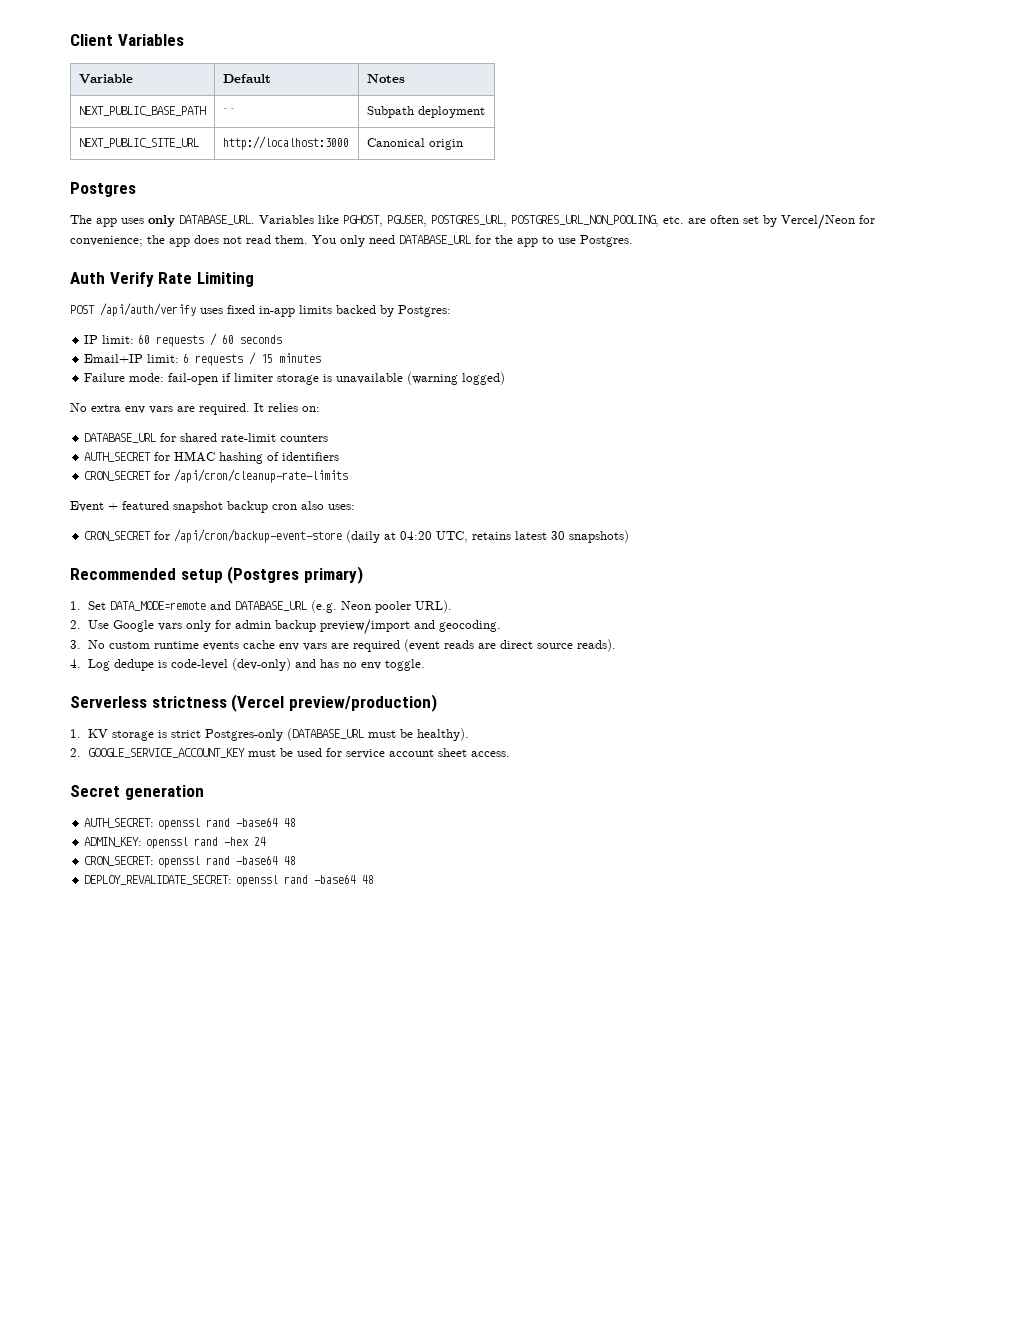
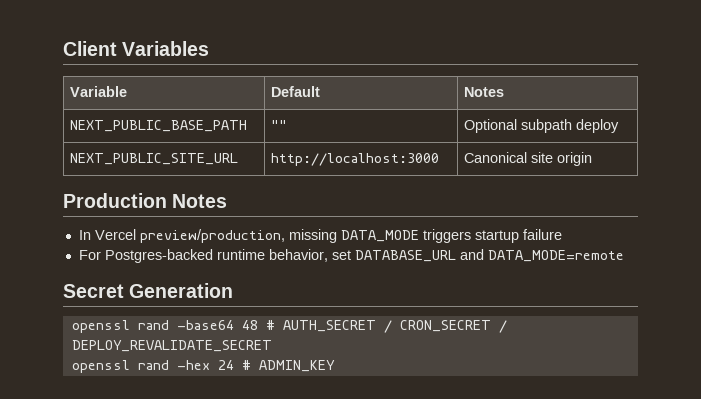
[222,108,237,115] [366,106,485,118] `` | Subpath deployment -> [270,120,287,130] [463,119,619,133] "" | Optional subpath deploy
(425, 142) none -> [530,152,553,163] site
[70,182,136,197] [70,214,875,230] [70,235,633,247] [70,272,254,287] [70,303,451,317] [84,333,283,347] [84,352,322,366] [84,372,506,385] [70,403,320,415] [84,433,329,443] [84,451,340,464] [84,469,349,483] [70,501,355,513] [84,529,630,543] [70,566,363,584] [70,600,452,613] [70,619,501,635] [70,639,616,652] [70,658,425,671] [70,694,437,712] [70,728,469,741] [70,748,510,759] Postgres // The app uses only DATABASE_URL. Variables like PGHOST, PGUSER, POSTGRES_URL, POSTGRES_URL_NON_POOLING, etc. are often set by Vercel/Neon for convenience; the app does not read them. You only need DATABASE_URL for the app to use Postgres. // Auth Verify Rate Limiting // POST /api/auth/verify uses fixed in-app limits backed by Postgres: // IP limit: 60 requests / 60 seconds // Email+IP limit: 6 requests / 15 minutes // Failure mode: fail-open if limiter storage is unavailable (warning logged) // No extra env vars are required. It relies on: // DATABASE_URL for shared rate-limit counters // AUTH_SECRET for HMAC hashing of identifiers // CRON_SECRET for /api/cron/cleanup-rate-limits // Event + featured snapshot backup cron also uses: // CRON_SECRET for /api/cron/backup-event-store (daily at 04:20 UTC, retains latest 30 snapshots) // Recommended setup (Postgres primary) // 1. Set DATA_MODE=remote and DATABASE_URL (e.g. Neon pooler URL). // 2. Use Google vars only for admin backup preview/import and geocoding. // 3. No custom runtime events cache env vars are required (event reads are direct source reads). // 4. Log dedupe is code-level (dev-only) and has no env toggle. // Serverless strictness (Vercel preview/production) // 1. KV storage is strict Postgres-only (DATABASE_URL must be healthy). // 2. GOOGLE_SERVICE_ACCOUNT_KEY must be used for service account sheet access. -> [63,193,228,208] [78,229,562,243] [78,249,624,263] Production Notes // In Vercel preview/production, missing DATA_MODE triggers startup failure // For Postgres-backed runtime behavior, set DATABASE_URL and DATA_MODE=remote
[124,785,204,800] [84,817,297,830] [84,837,267,849] [84,855,297,868] [84,874,375,887] generation // AUTH_SECRET: openssl rand -base64 48 // ADMIN_KEY: openssl rand -hex 24 // CRON_SECRET: openssl rand -base64 48 // DEPLOY_REVALIDATE_SECRET: openssl rand -base64 48 -> [129,283,234,298] [71,320,507,333] [71,340,272,352] [71,360,335,373] Generation // openssl rand -base64 48 # AUTH_SECRET / CRON_SECRET / DEPLOY_REVALIDATE_SECRET // openssl rand -hex 24 # ADMIN_KEY

